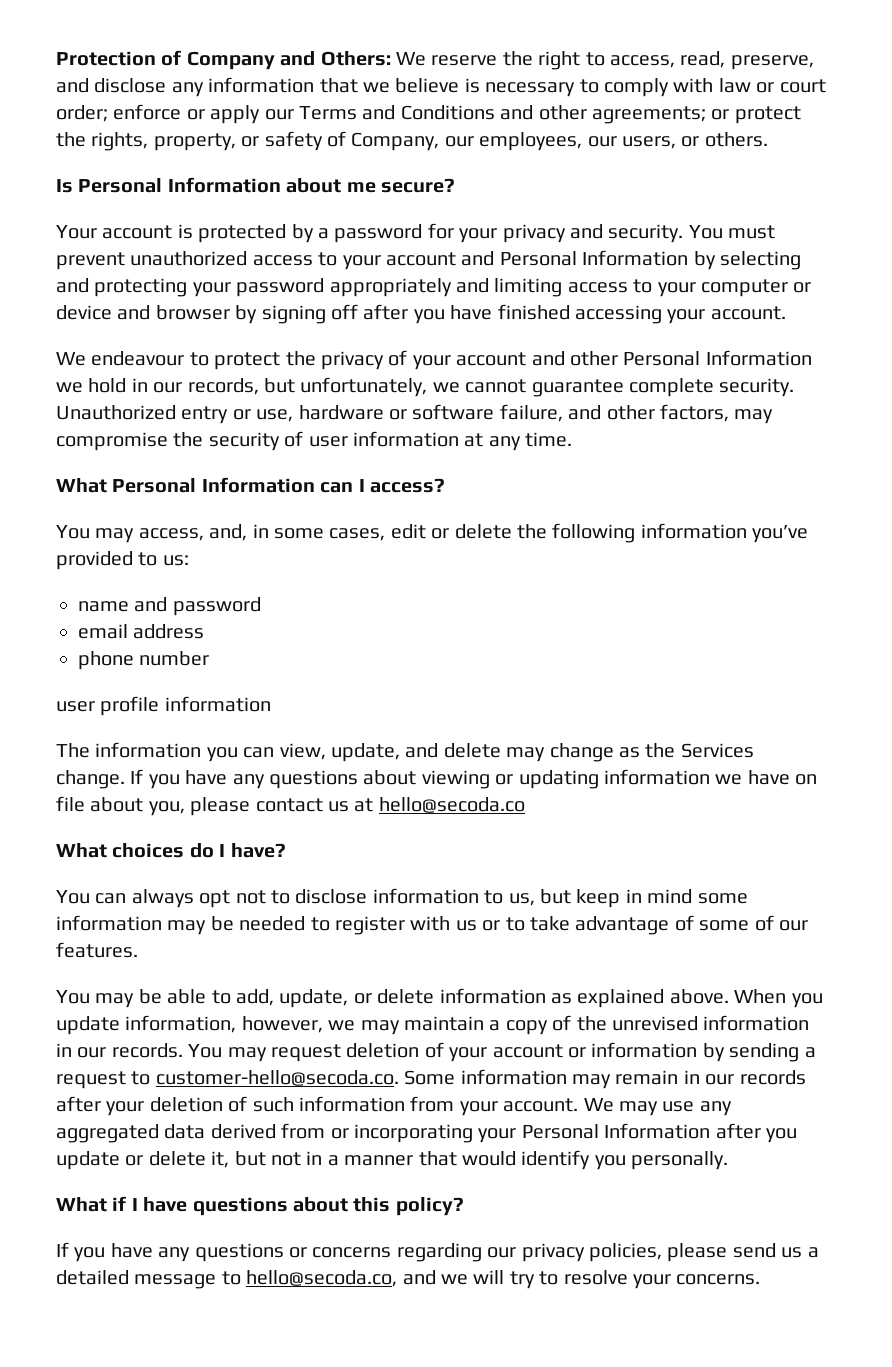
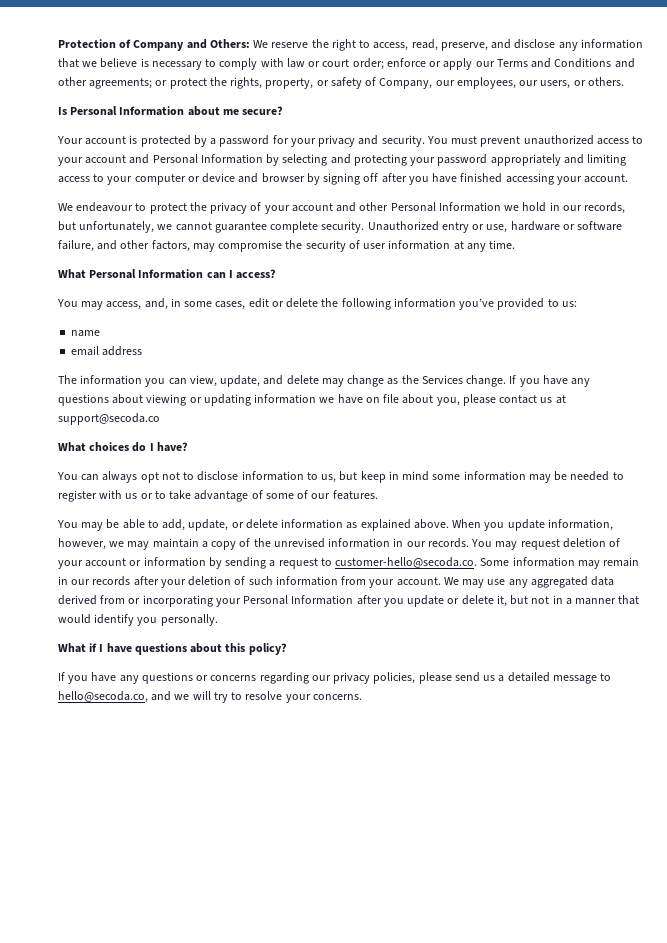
[134,597,261,616] and password -> (101, 333) none
[78,651,210,670] [56,696,271,716] // phone number // user profile information -> (143, 351) none
[378,797,525,813] hello@secoda.co -> [58,413,160,425] support@secoda.co

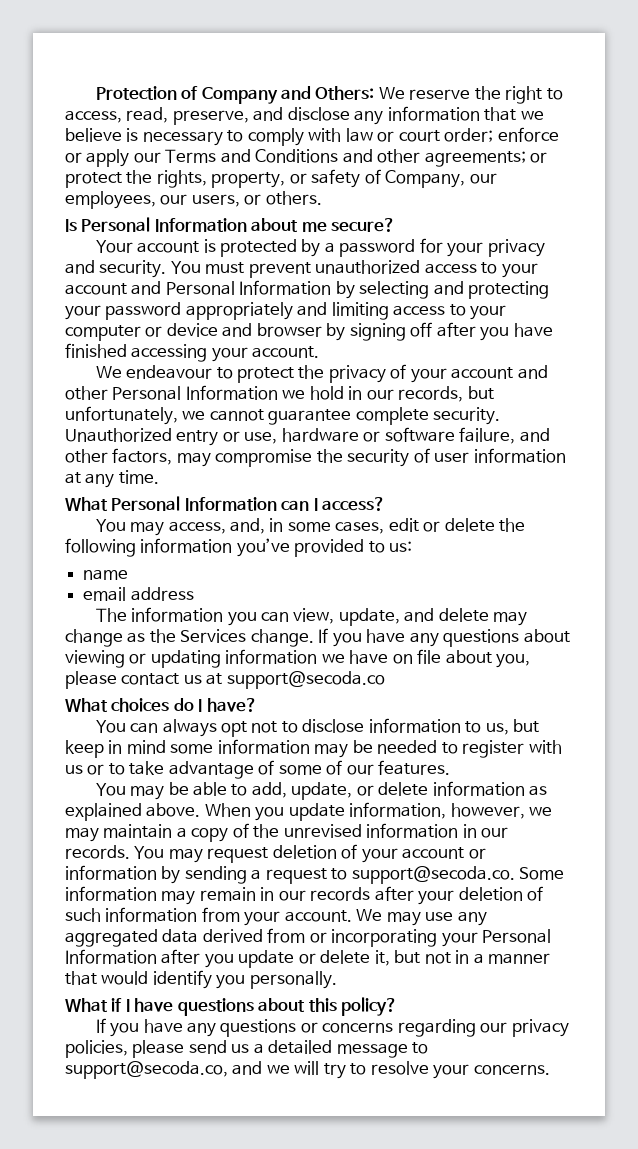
[335,557,478,568] customer-hello@secoda.co. -> [351,866,515,884] support@secoda.co.
[58,691,148,703] hello@secoda.co, -> [65,1061,228,1079] support@secoda.co,

